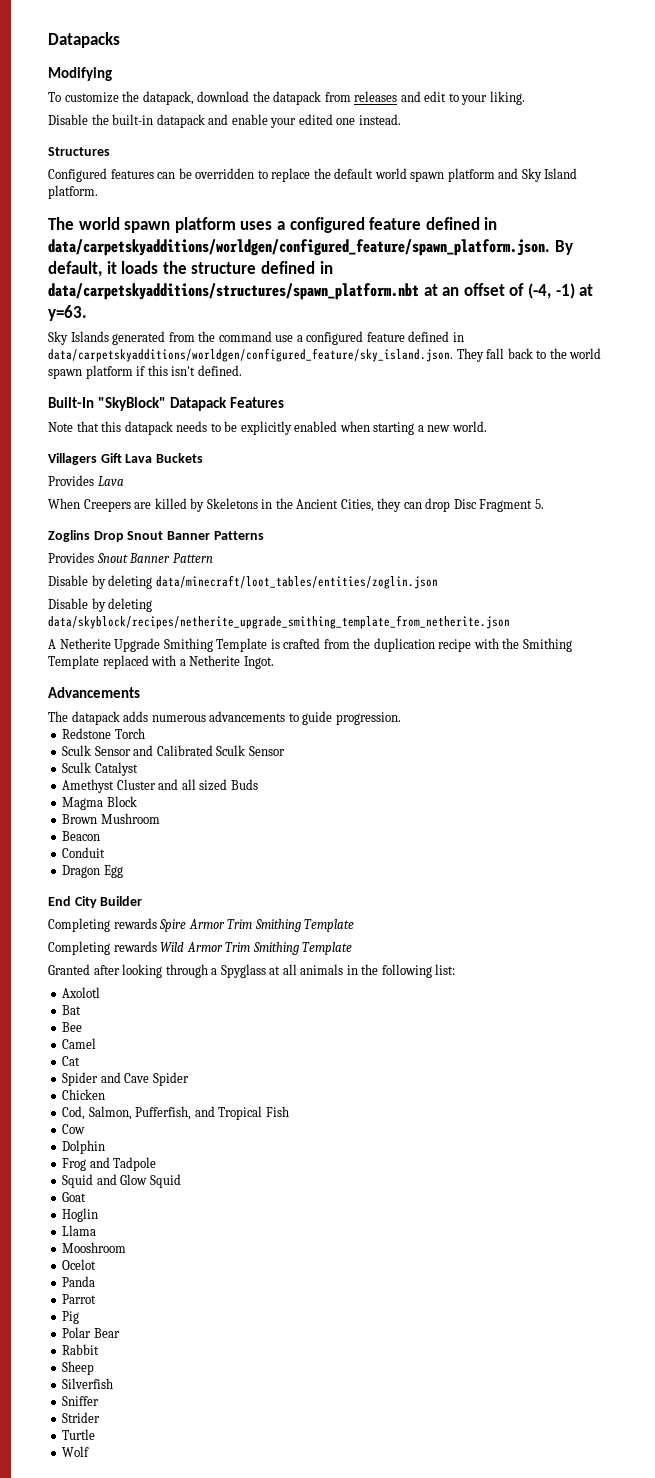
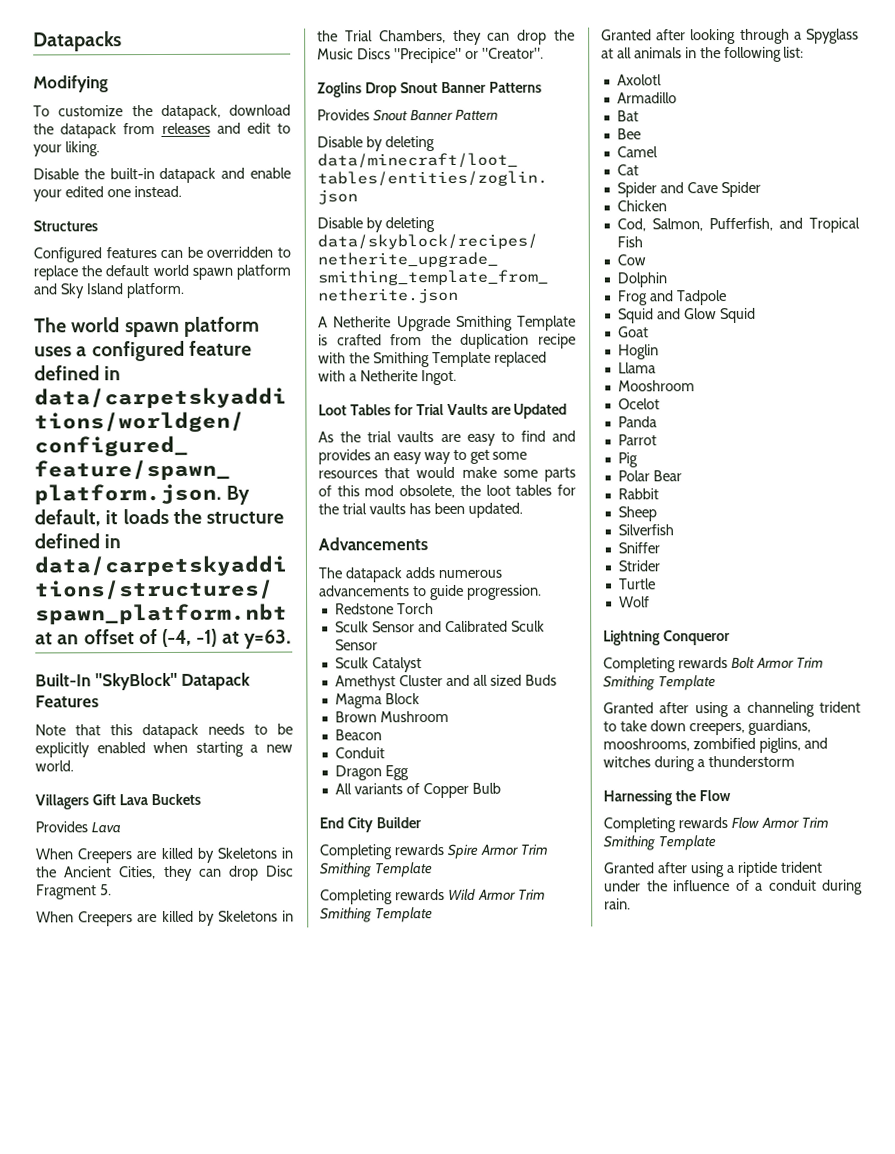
[48,331,464,345] [48,348,602,362] [48,365,242,379] // Sky Islands generated from the command use a configured feature defined in data/carpetskyadditions/worldgen/configured_feature/sky_island.json. They fall back to the world spawn platform if this isn't defined. -> (292, 639) none
(544, 504) none -> [36,910,294,927] [317,29,575,45] [317,47,544,64] // When Creepers are killed by Skeletons in the Trial Chambers, they can drop the Music Discs "Precipice" or "Creator".
(274, 662) none -> [318,403,568,419] [318,430,576,446] [318,449,528,465] [318,466,576,482] [318,484,576,499] [318,502,523,518] // Loot Tables for Trial Vaults are Updated // As the trial vaults are easy to find and provides an easy way to get some resources that would make some parts of this mod obsolete, the loot tables for the trial vaults has been updated.
(123, 871) none -> [334,782,501,799] // All variants of Copper Bulb
(101, 992) none -> [616,92,677,104] // Armadillo
(90, 1451) none -> [603,630,730,646] [603,656,824,673] [603,675,716,691] [603,701,861,718] [603,719,811,736] [603,737,828,753] [603,755,795,772] [603,790,731,806] [603,816,829,833] [603,835,716,851] [603,861,823,878] [604,879,863,895] [604,898,631,910] // Lightning Conqueror // Completing rewards Bolt Armor Trim Smithing Template // Granted after using a channeling trident to take down creepers, guardians, mooshrooms, zombified piglins, and witches during a thunderstorm // Harnessing the Flow // Completing rewards Flow Armor Trim Smithing Template // Granted after using a riptide trident under the influence of a conduit during rain.

